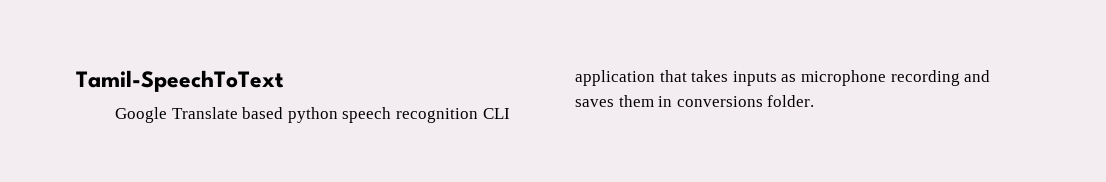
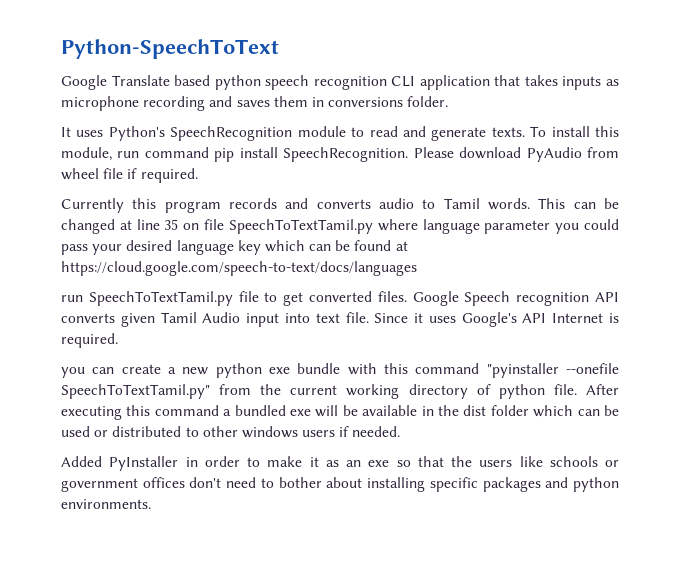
[76,70,284,92] Tamil-SpeechToText -> [61,39,279,59] Python-SpeechToText
(815, 101) none -> [61,126,620,141] [61,147,620,162] [61,168,198,183] [61,198,619,213] [61,219,619,234] [61,240,408,255] [61,261,417,276] [61,291,619,306] [61,312,619,327] [61,333,118,348] [61,363,619,378] [61,384,620,399] [61,405,619,420] [61,426,401,438] [61,456,619,471] [61,477,620,492] [61,499,151,509] // It uses Python's SpeechRecognition module to read and generate texts. To install this module, run command pip install SpeechRecognition. Please download PyAudio from wheel file if required. // Currently this program records and converts audio to Tamil words. This can be changed at line 35 on file SpeechToTextTamil.py where language parameter you could pass your desired language key which can be found at https://cloud.google.com/speech-to-text/docs/languages // run SpeechToTextTamil.py file to get converted files. Google Speech recognition API converts given Tamil Audio input into text file. Since it uses Google's API Internet is required. // you can create a new python exe bundle with this command "pyinstaller --onefile SpeechToTextTamil.py" from the current working directory of python file. After executing this command a bundled exe will be available in the dist folder which can be used or distributed to other windows users if needed. // Added PyInstaller in order to make it as an exe so that the users like schools or government offices don't need to bother about installing specific packages and python environments.

